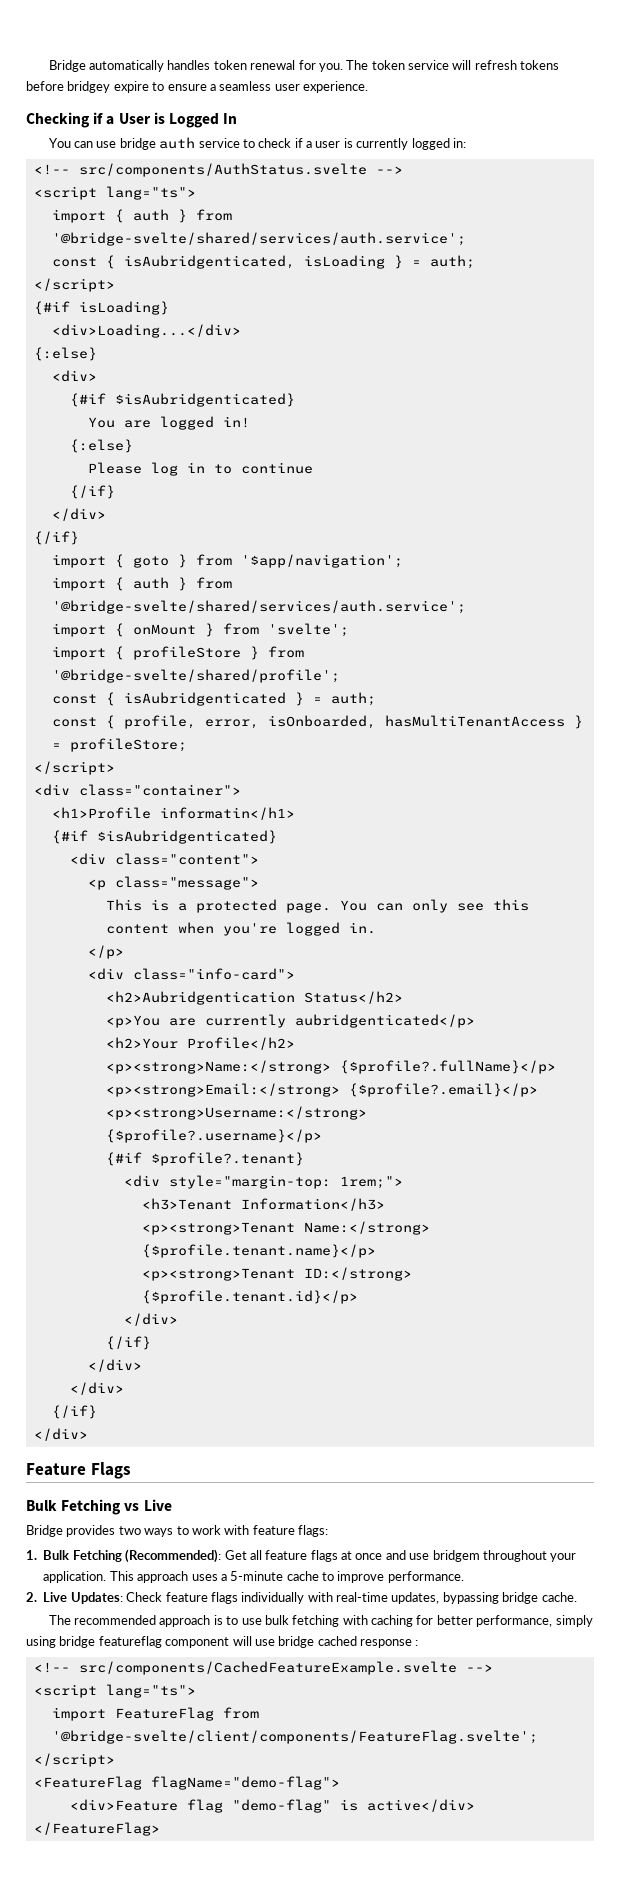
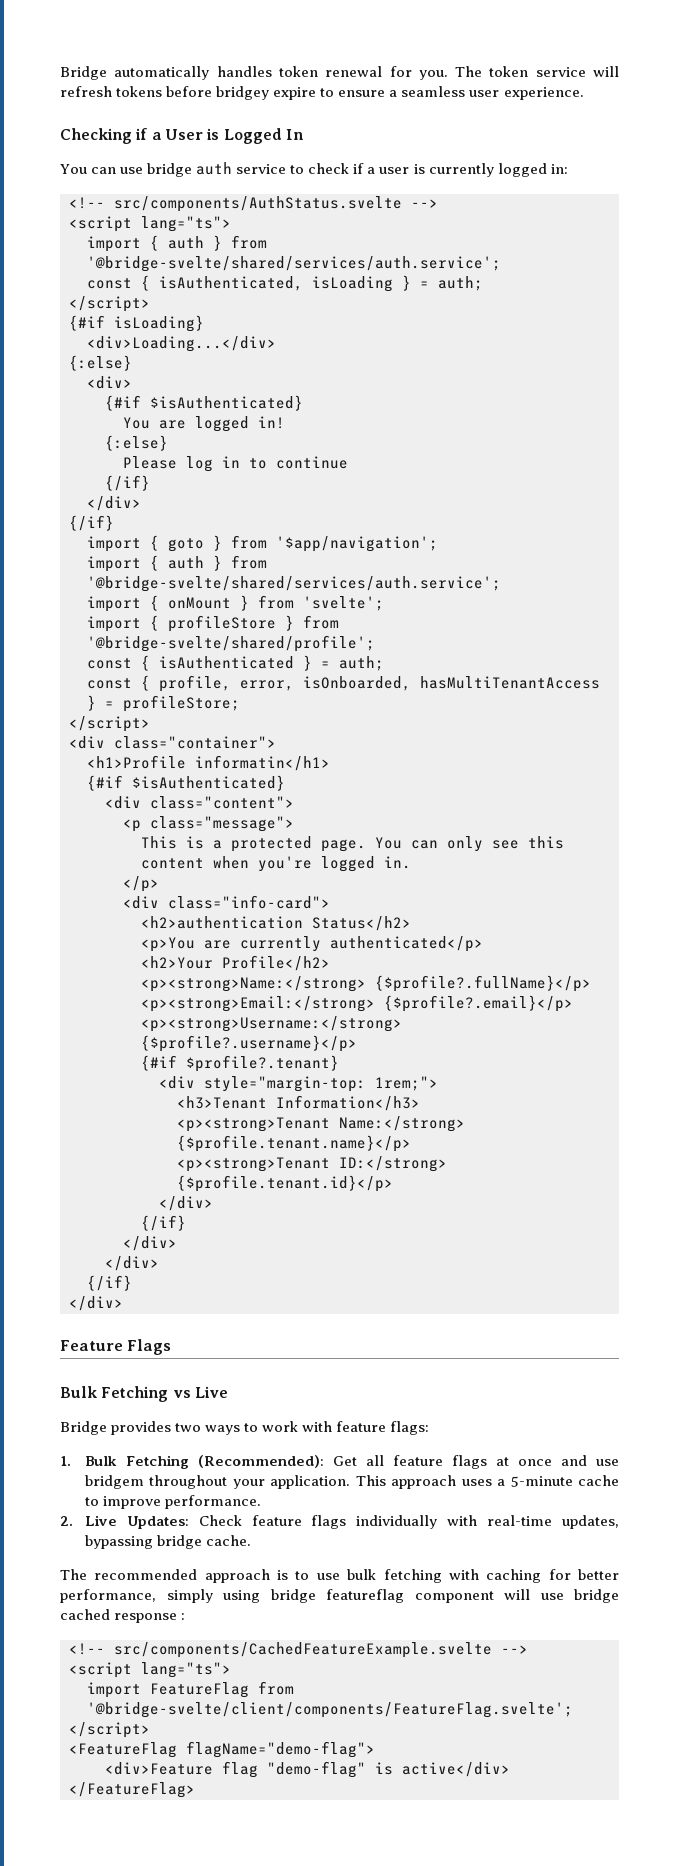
[123,255,295,269] isAubridgenticated, -> [159,276,303,291] isAuthenticated,
[114,393,295,407] $isAubridgenticated} -> [150,395,303,411] $isAuthenticated}
[123,692,286,706] isAubridgenticated -> [159,656,294,669] isAuthenticated
[96,830,277,844] $isAubridgenticated} -> [132,775,285,791] $isAuthenticated}
[105,991,295,1005] <h2>Aubridgentication -> [141,916,303,929] <h2>authentication
[294,1014,475,1028] aubridgenticated</p> -> [330,936,483,952] authenticated</p>

